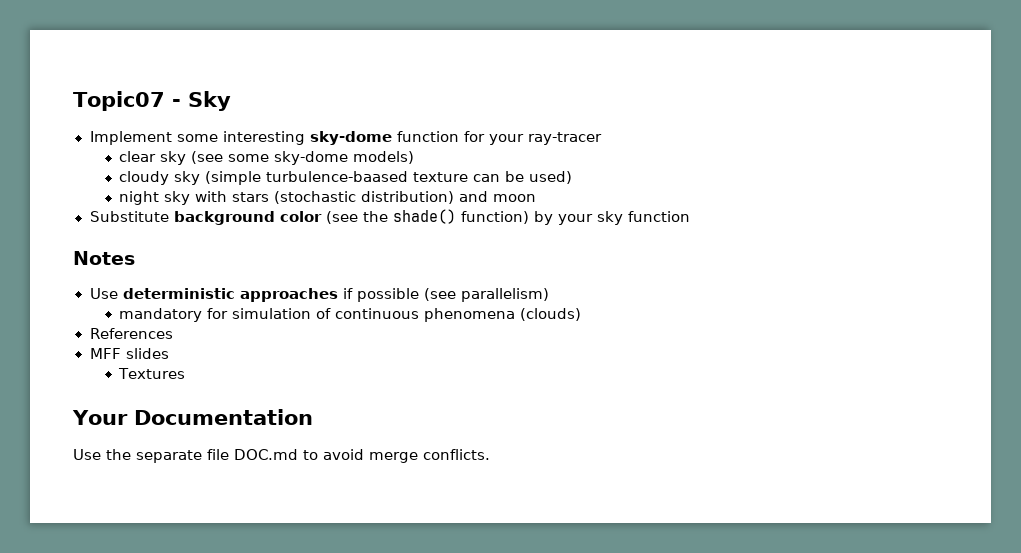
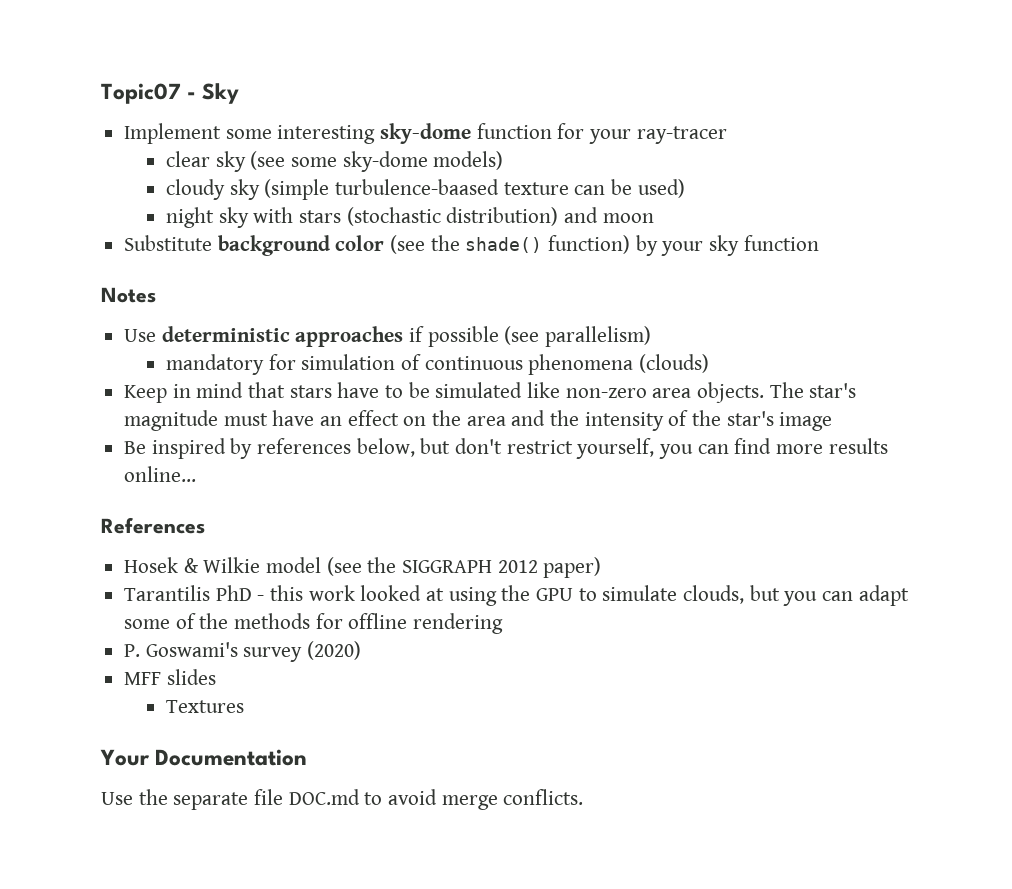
[89,328,173,339] References -> [124,382,857,403] [124,410,833,431] [124,438,888,459] [124,466,197,482] [101,517,205,534] [124,557,602,578] [124,585,909,606] [124,613,504,634] [124,641,362,662] Keep in mind that stars have to be simulated like non-zero area objects. The star's magnitude must have an effect on the area and the intensity of the star's image // Be inspired by references below, but don't restrict yourself, you can find more results online... // References // Hosek & Wilkie model (see the SIGGRAPH 2012 paper) // Tarantilis PhD - this work looked at using the GPU to simulate clouds, but you can adapt some of the methods for offline rendering // P. Goswami's survey (2020)

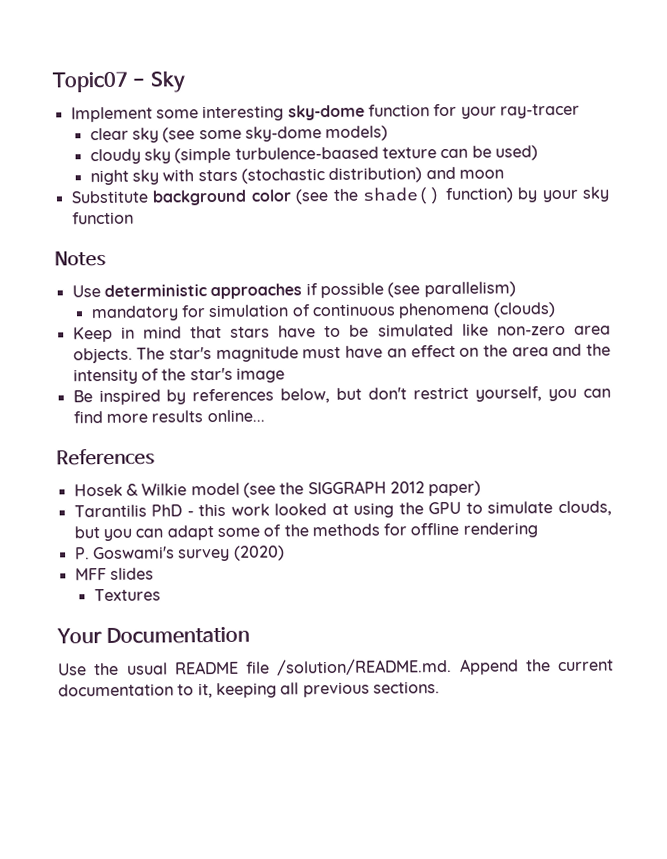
[173,789,584,810] separate file DOC.md to avoid merge conflicts. -> [126,657,614,676] [58,681,440,699] usual README file /solution/README.md. Append the current documentation to it, keeping all previous sections.

